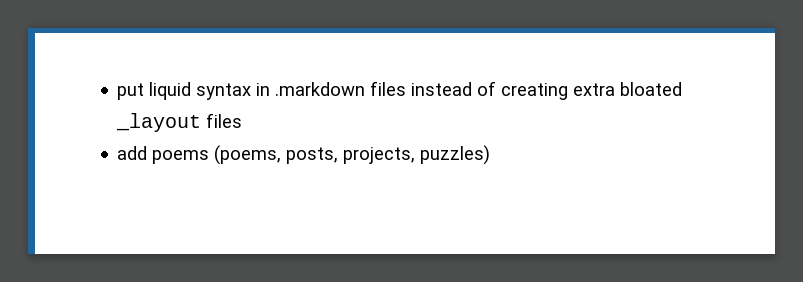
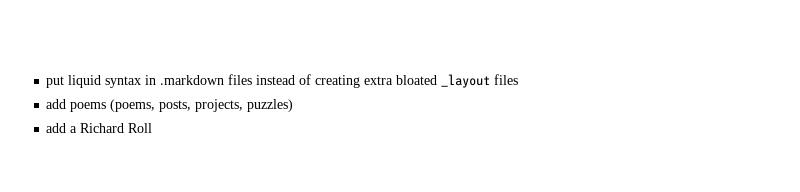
(491, 155) none -> [46,123,153,133] // add a Richard Roll

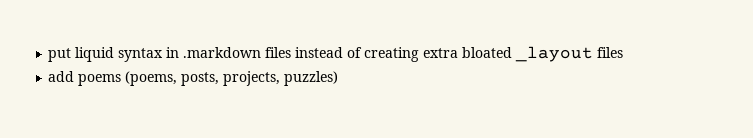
[46,123,153,133] // add a Richard Roll -> (339, 78) none

